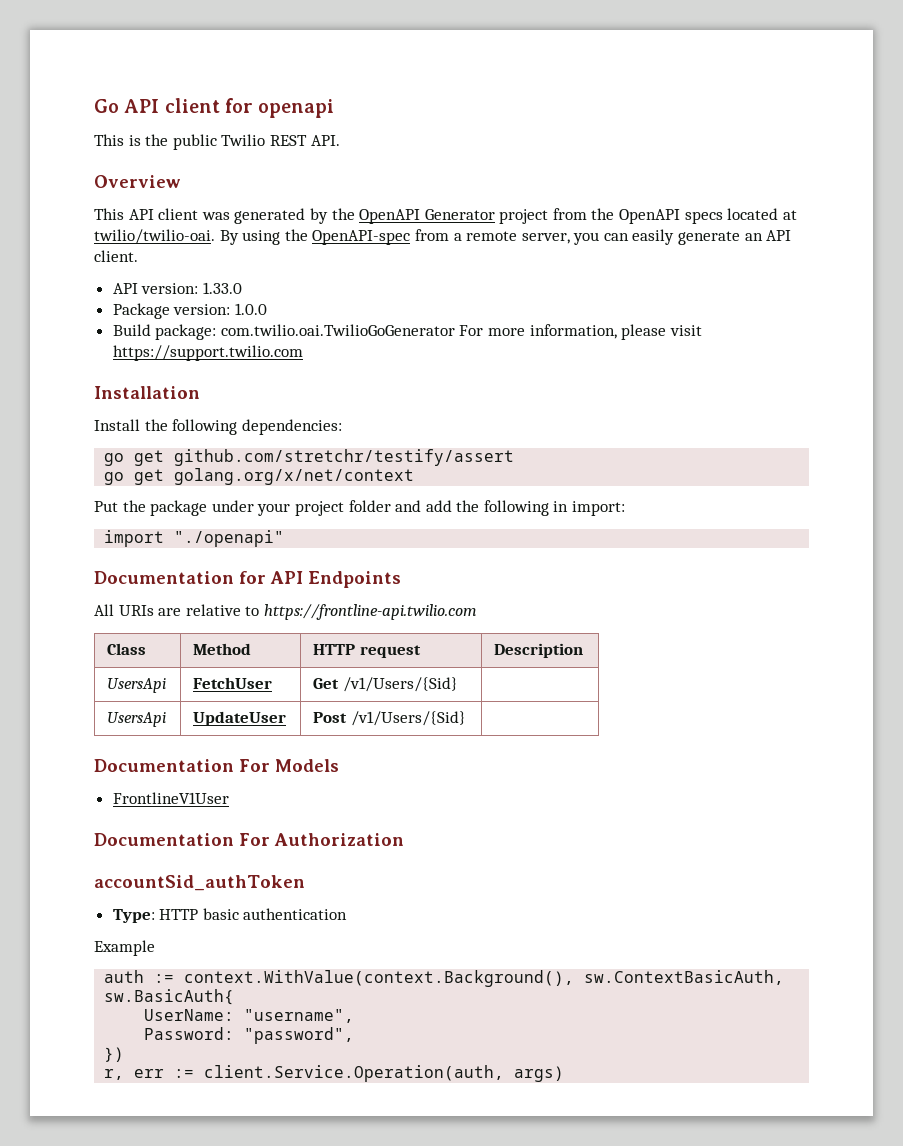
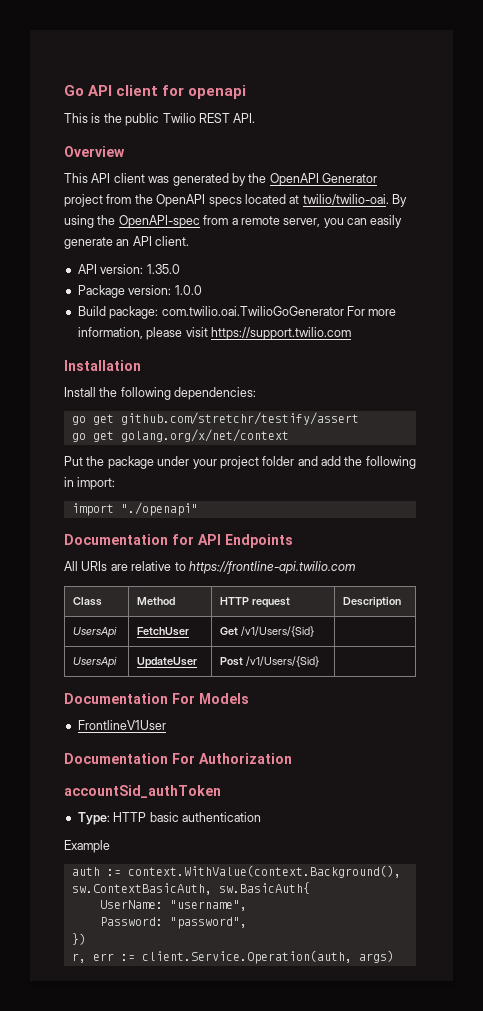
[202,282,242,294] 1.33.0 -> [146,264,180,274] 1.35.0

